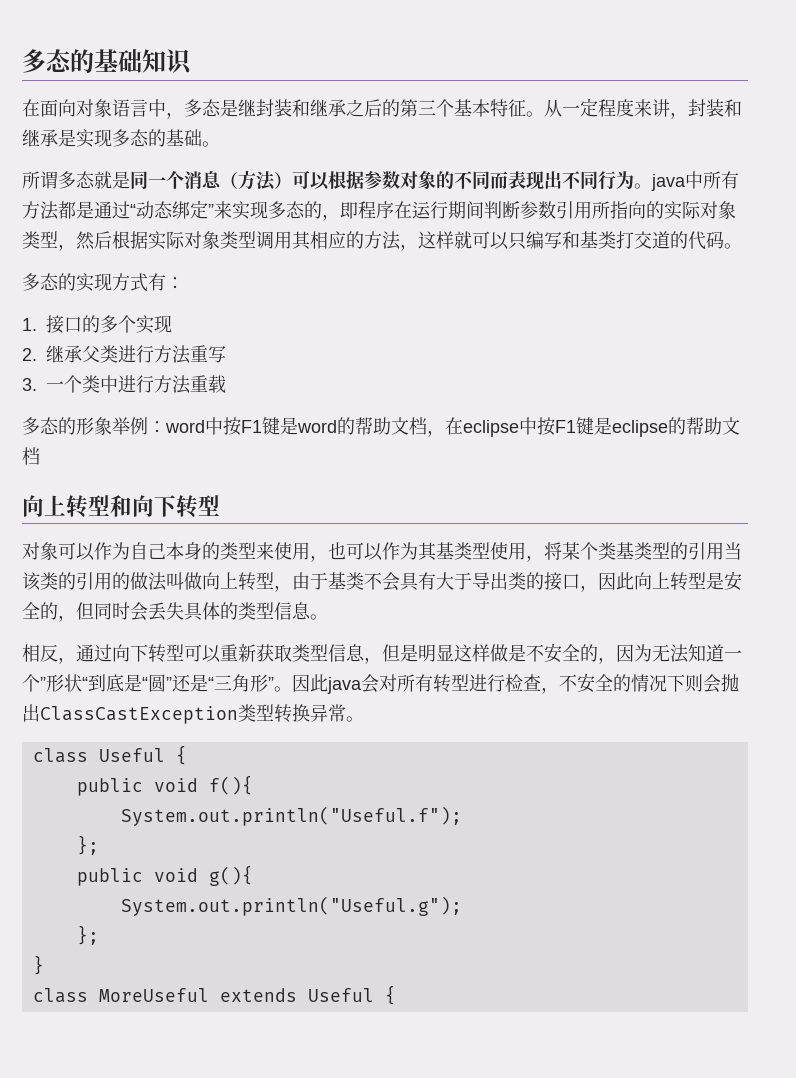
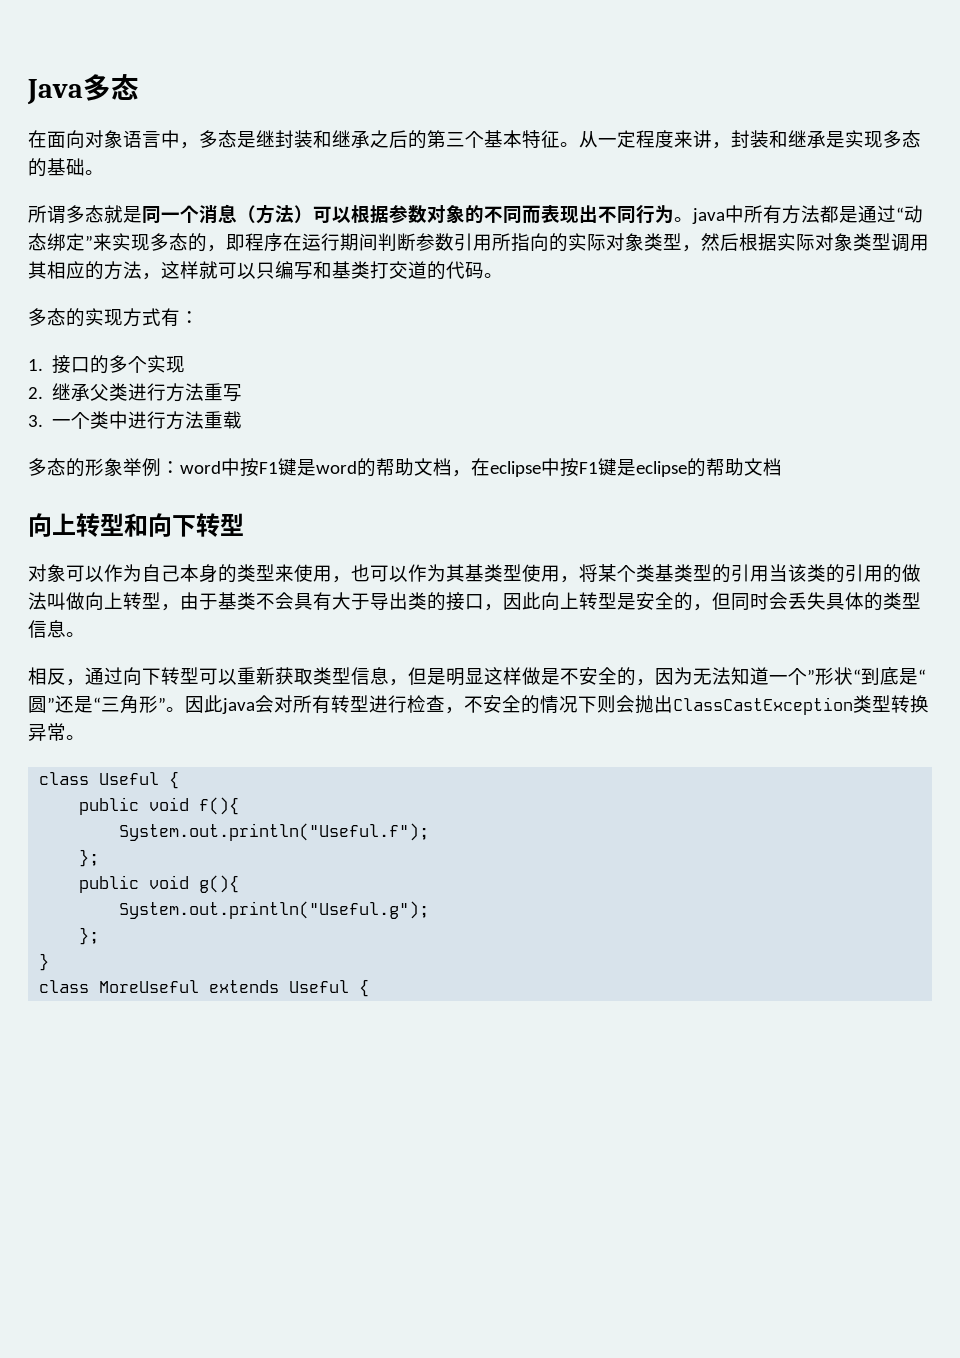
[22,49,192,75] 多态的基础知识 -> [27,74,139,105] Java多态

